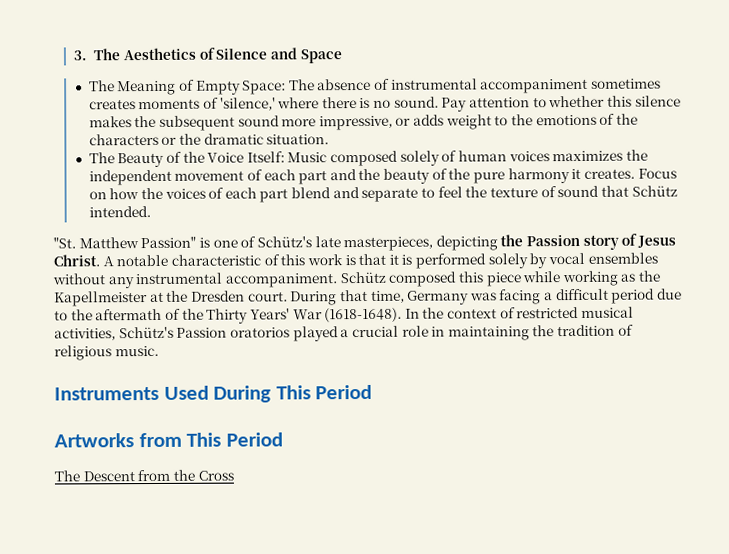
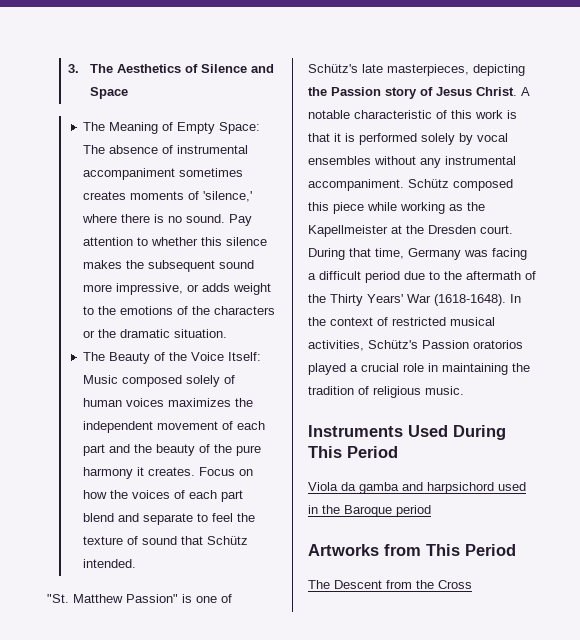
(373, 392) none -> [308,482,526,494] [308,505,431,517] // Viola da gamba and harpsichord used in the Baroque period

